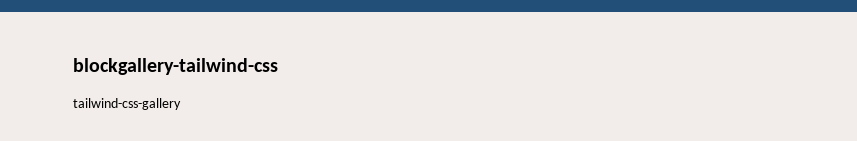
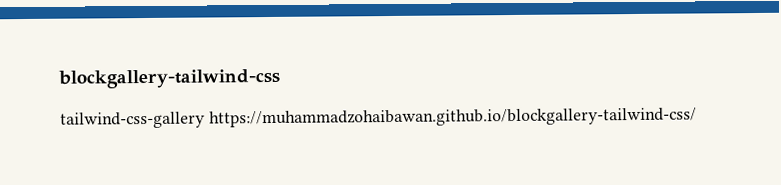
(181, 104) none -> [208,107,697,128] https://muhammadzohaibawan.github.io/blockgallery-tailwind-css/

